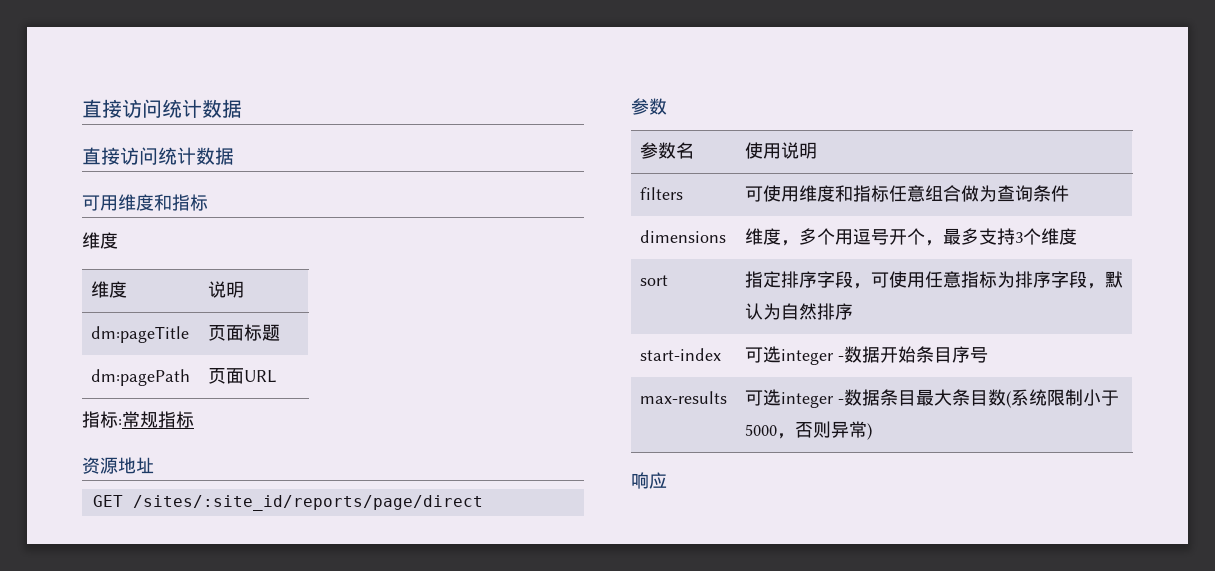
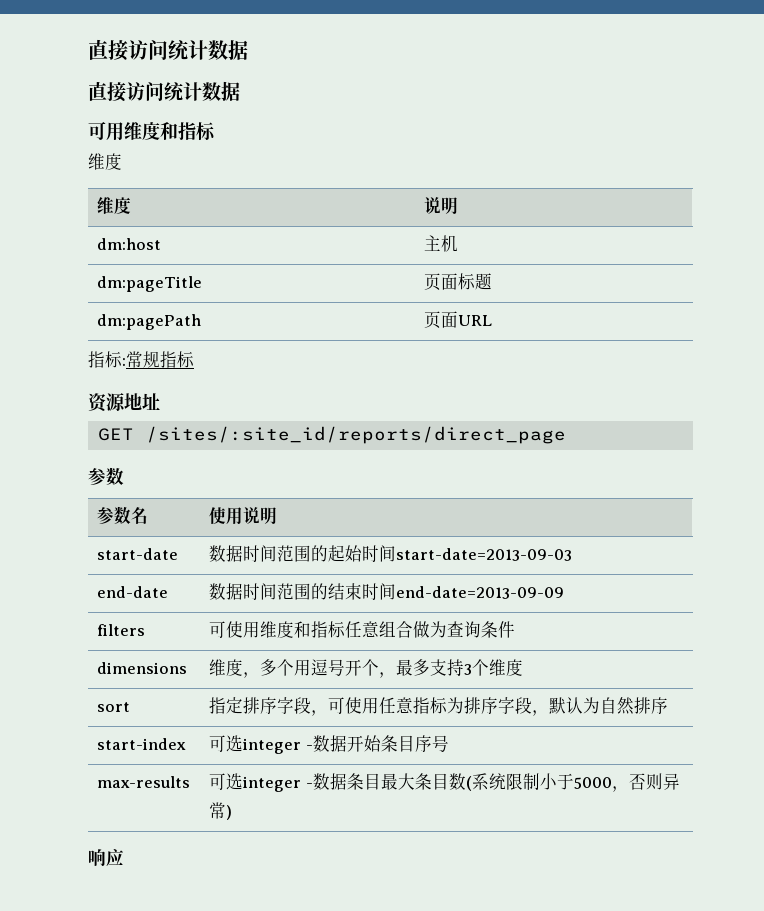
(244, 289) none -> [97,238,162,250] [424,235,459,252] // dm:host | 主机
[132,495,483,511] /sites/:site_id/reports/page/direct -> [145,426,566,444] /sites/:site_id/reports/direct_page
(817, 150) none -> [97,548,179,560] [209,545,573,562] [97,586,169,598] [209,583,565,600] // start-date | 数据时间范围的起始时间start-date=2013-09-03 // end-date | 数据时间范围的结束时间end-date=2013-09-09

